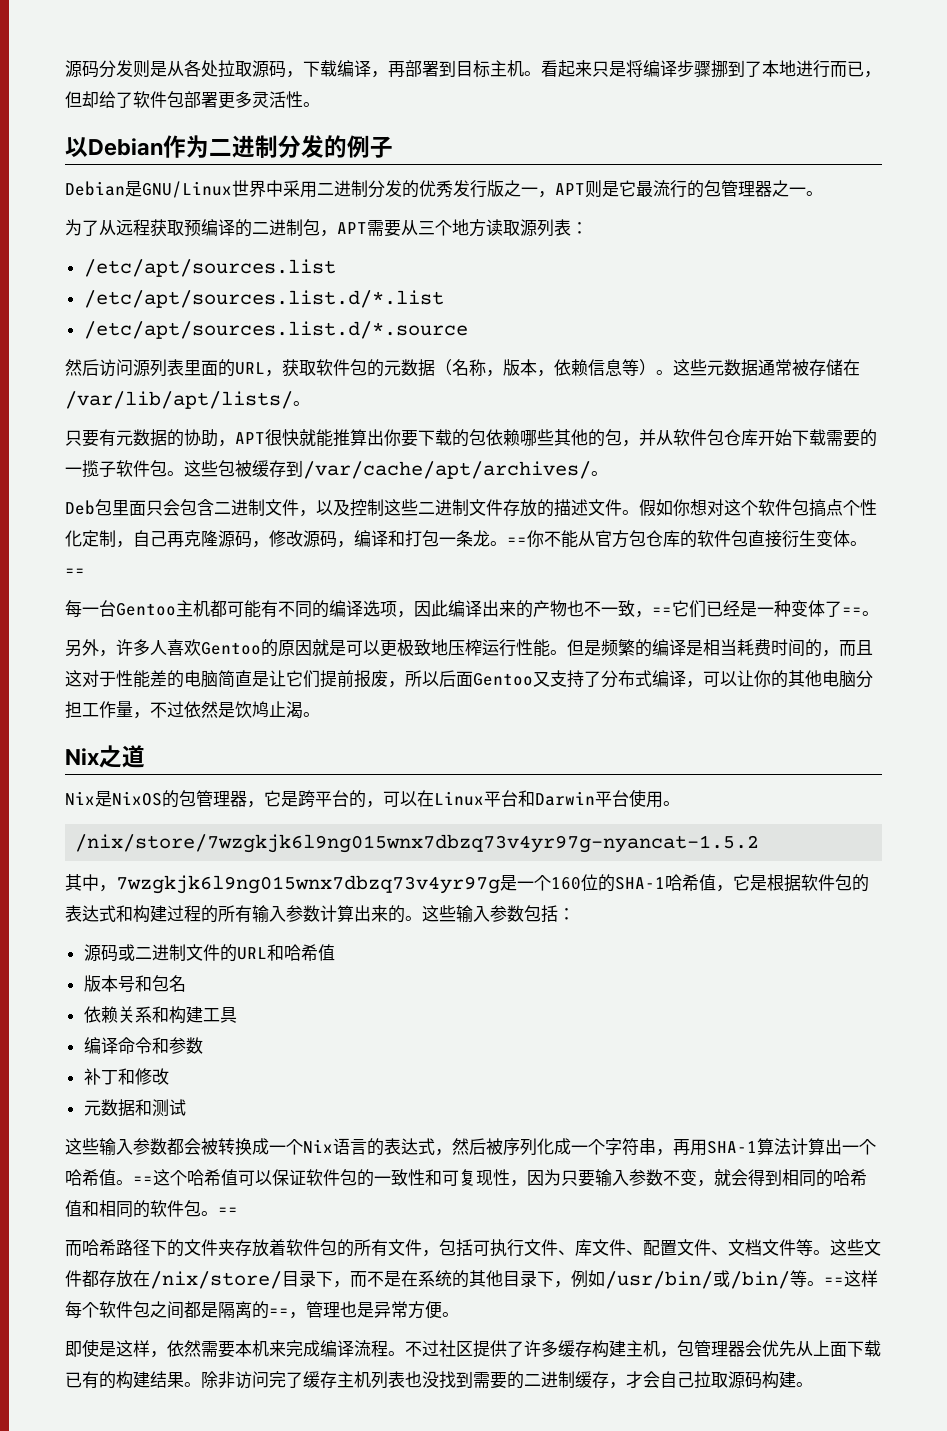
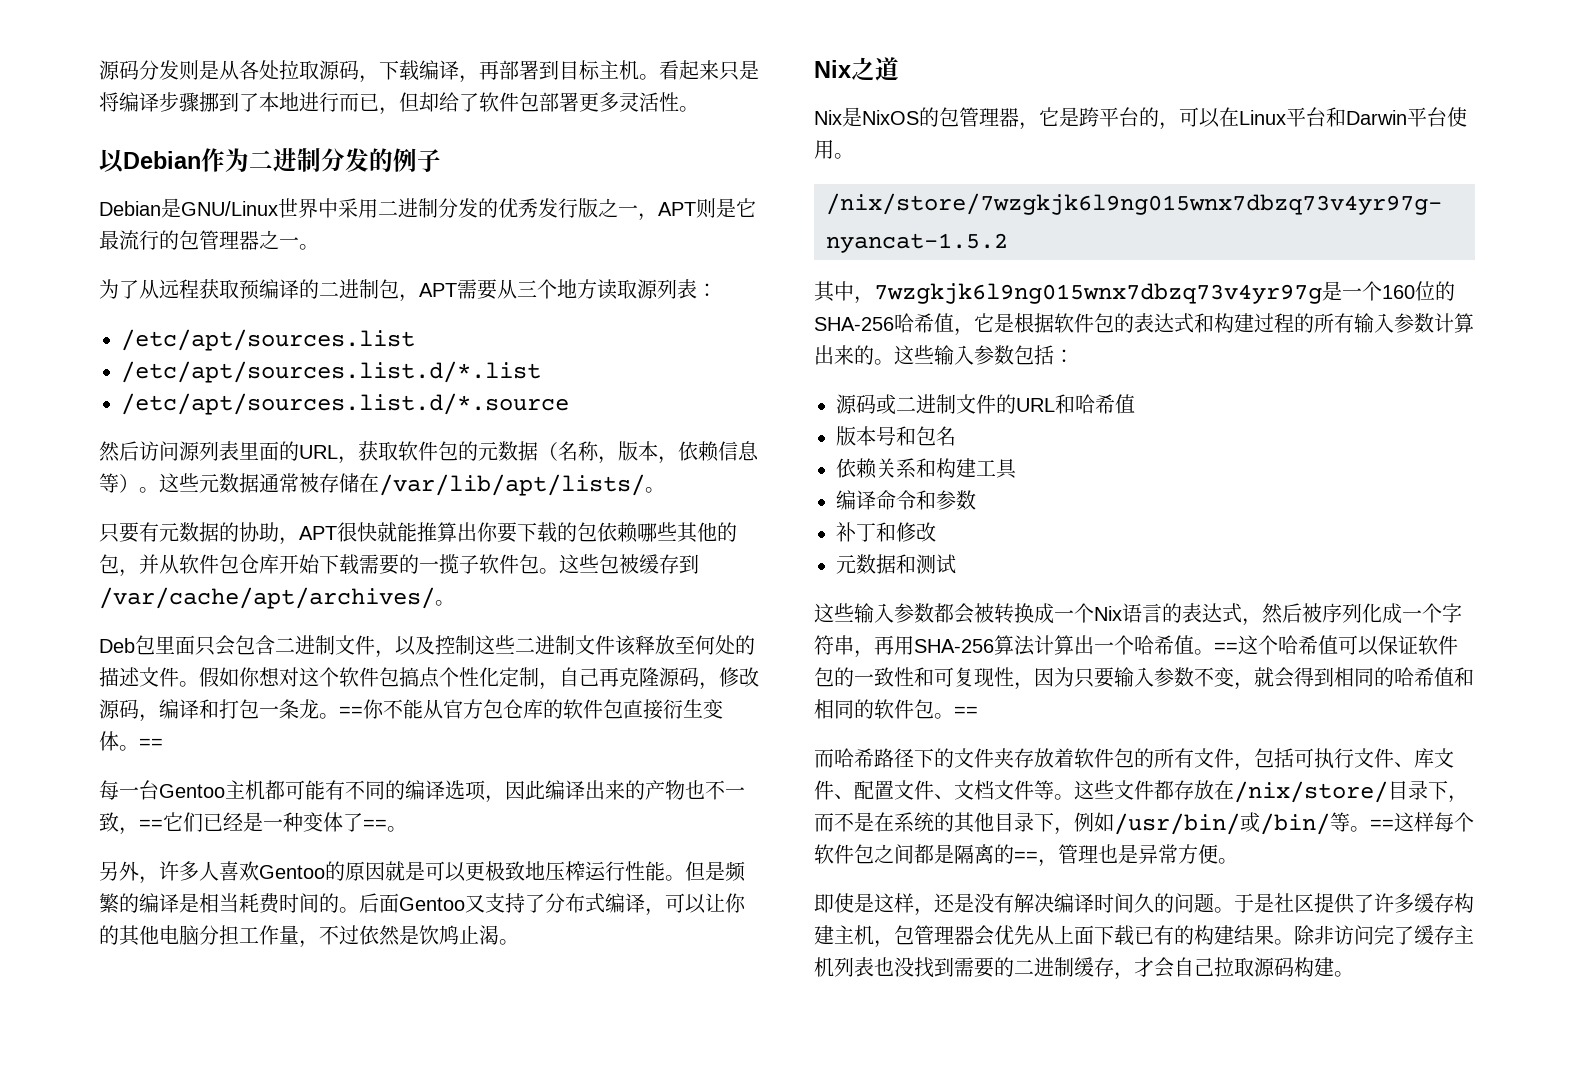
[503,499,537,517] 存放 -> [615,635,735,656] 该释放至何处
[822,640,873,657] [65,670,439,688] ，而且这对于性能差的电脑简直是让它们提前报废，所以 -> [339,907,359,913] 。
[615,877,665,890] SHA-1 -> [814,317,894,331] SHA-256
[707,1141,757,1154] SHA-1 -> [914,639,994,653] SHA-256
[167,1340,439,1358] 依然需要本机来完成编译流程。不过 -> [934,893,1274,913] 还是没有解决编译时间久的问题。于是

